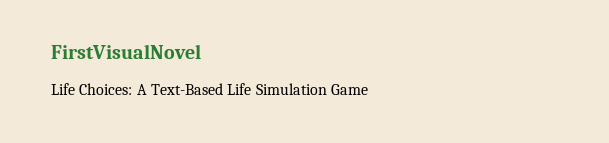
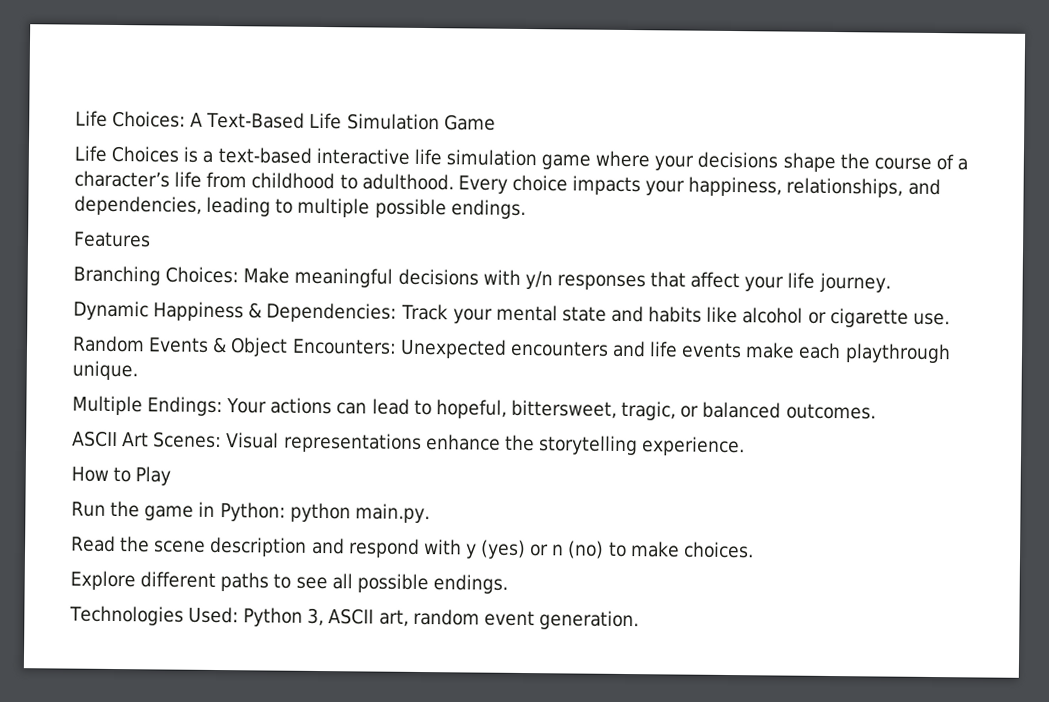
[51,44,201,59] FirstVisualNovel // -> (75, 118) none
(368, 89) none -> [74,145,969,173] [74,170,941,198] [74,195,526,220] [73,231,151,248] [73,265,891,293] [73,300,950,328] [72,335,951,364] [72,360,138,381] [72,395,876,421] [72,430,746,457] [71,466,172,486] [71,500,430,524] [71,535,754,560] [70,570,508,594] [69,605,640,631] // Life Choices is a text-based interactive life simulation game where your decisions shape the course of a character’s life from childhood to adulthood. Every choice impacts your happiness, relationships, and dependencies, leading to multiple possible endings. // Features // Branching Choices: Make meaningful decisions with y/n responses that affect your life journey. // Dynamic Happiness & Dependencies: Track your mental state and habits like alcohol or cigarette use. // Random Events & Object Encounters: Unexpected encounters and life events make each playthrough unique. // Multiple Endings: Your actions can lead to hopeful, bittersweet, tragic, or balanced outcomes. // ASCII Art Scenes: Visual representations enhance the storytelling experience. // How to Play // Run the game in Python: python main.py. // Read the scene description and respond with y (yes) or n (no) to make choices. // Explore different paths to see all possible endings. // Technologies Used: Python 3, ASCII art, random event generation.

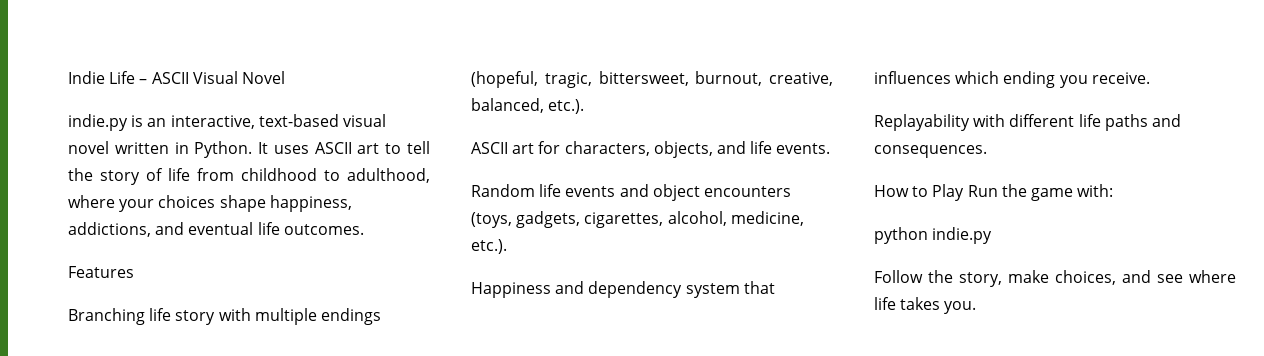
[75,110,496,131] [74,145,969,173] [74,170,941,198] [74,195,526,220] [73,231,151,248] [73,265,891,293] [73,300,950,328] [72,335,951,364] [72,360,138,381] [72,395,876,421] [72,430,746,457] Life Choices: A Text-Based Life Simulation Game // Life Choices is a text-based interactive life simulation game where your decisions shape the course of a character’s life from childhood to adulthood. Every choice impacts your happiness, relationships, and dependencies, leading to multiple possible endings. // Features // Branching Choices: Make meaningful decisions with y/n responses that affect your life journey. // Dynamic Happiness & Dependencies: Track your mental state and habits like alcohol or cigarette use. // Random Events & Object Encounters: Unexpected encounters and life events make each playthrough unique. // Multiple Endings: Your actions can lead to hopeful, bittersweet, tragic, or balanced outcomes. // ASCII Art Scenes: Visual representations enhance the storytelling experience. -> [68,71,285,84] [68,114,386,131] [68,141,430,158] [68,168,430,185] [68,195,352,212] [68,222,364,237] [68,266,134,278] [68,308,381,325] [471,71,833,88] [471,98,585,114] [471,141,831,158] [471,184,791,201] [471,211,804,228] [471,239,507,254] [471,281,775,298] [874,71,1150,88] [874,114,1181,131] [874,145,987,158] Indie Life – ASCII Visual Novel // indie.py is an interactive, text-based visual novel written in Python. It uses ASCII art to tell the story of life from childhood to adulthood, where your choices shape happiness, addictions, and eventual life outcomes. // Features // Branching life story with multiple endings (hopeful, tragic, bittersweet, burnout, creative, balanced, etc.). // ASCII art for characters, objects, and life events. // Random life events and object encounters (toys, gadgets, cigarettes, alcohol, medicine, etc.). // Happiness and dependency system that influences which ending you receive. // Replayability with different life paths and consequences.
(172, 476) // -> (965, 192) none
[198,501,430,524] [71,535,754,560] [70,570,508,594] [69,605,640,631] in Python: python main.py. // Read the scene description and respond with y (yes) or n (no) to make choices. // Explore different paths to see all possible endings. // Technologies Used: Python 3, ASCII art, random event generation. -> [1077,184,1114,197] [874,227,993,244] [874,270,1236,287] [874,297,977,314] with: // python indie.py // Follow the story, make choices, and see where life takes you.

